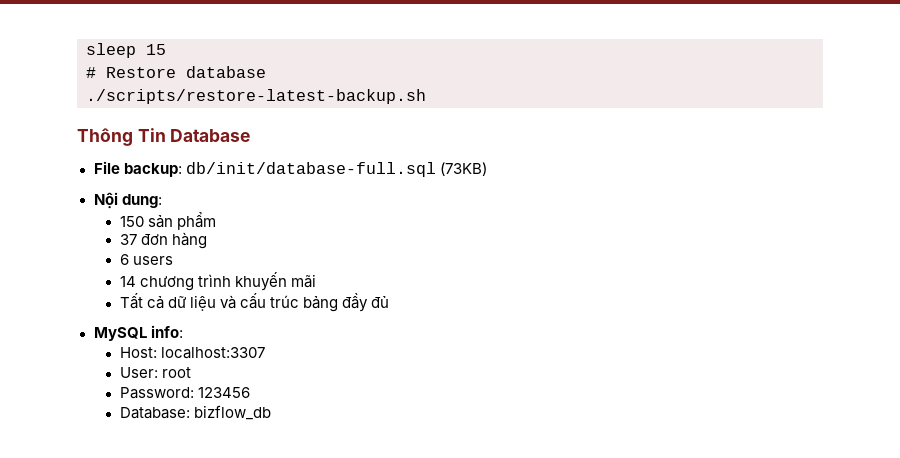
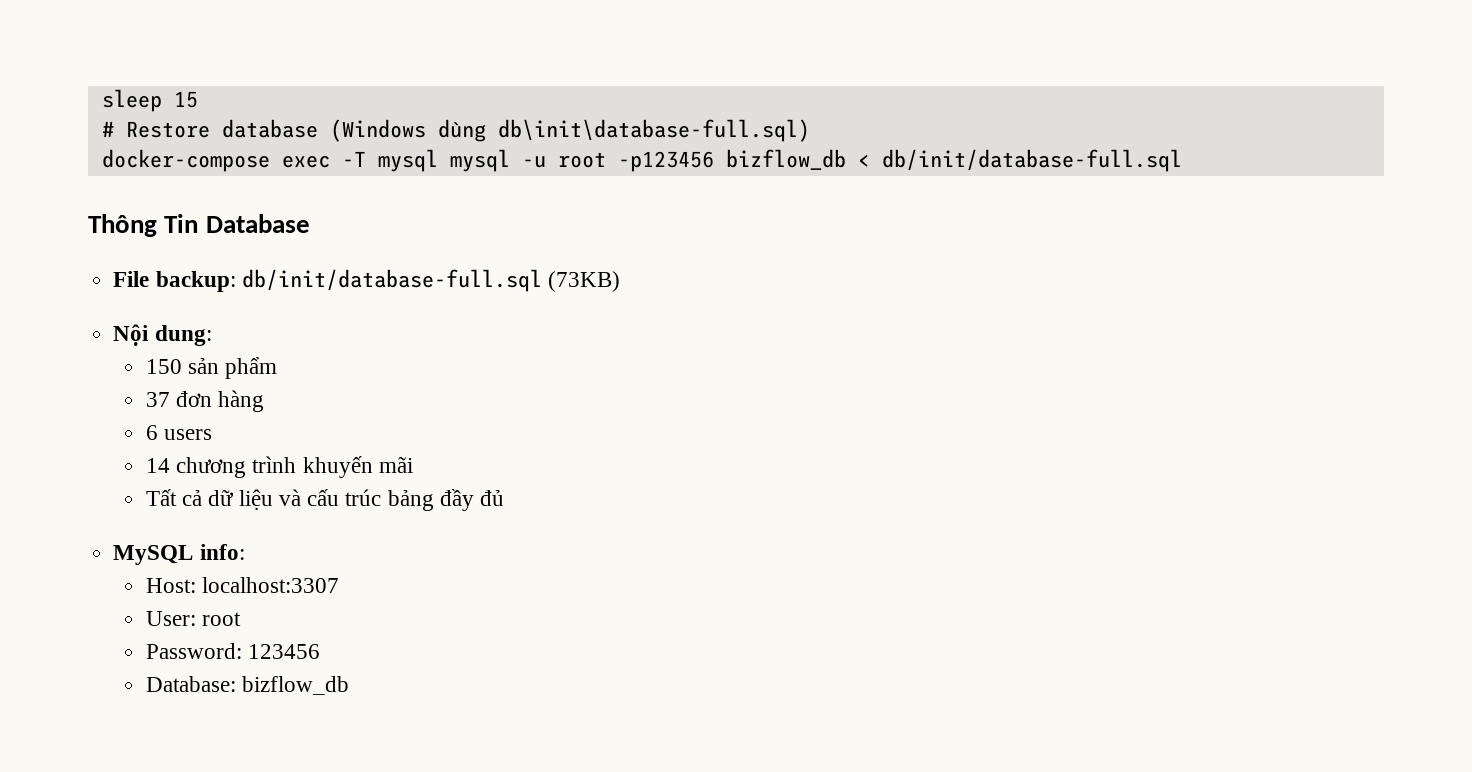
[86,89,426,104] // ./scripts/restore-latest-backup.sh -> [329,119,810,142] [101,149,1182,172] (Windows dùng db\init\database-full.sql) // docker-compose exec -T mysql mysql -u root -p123456 bizflow_db < db/init/database-full.sql

